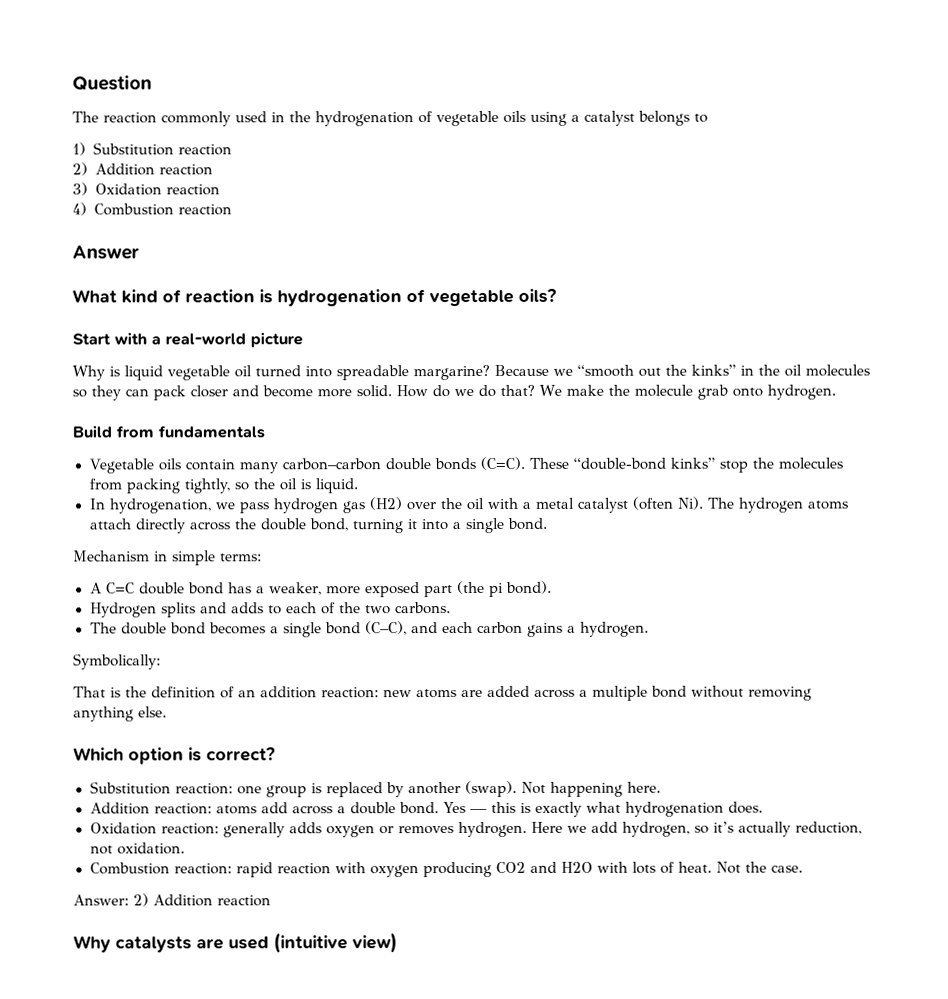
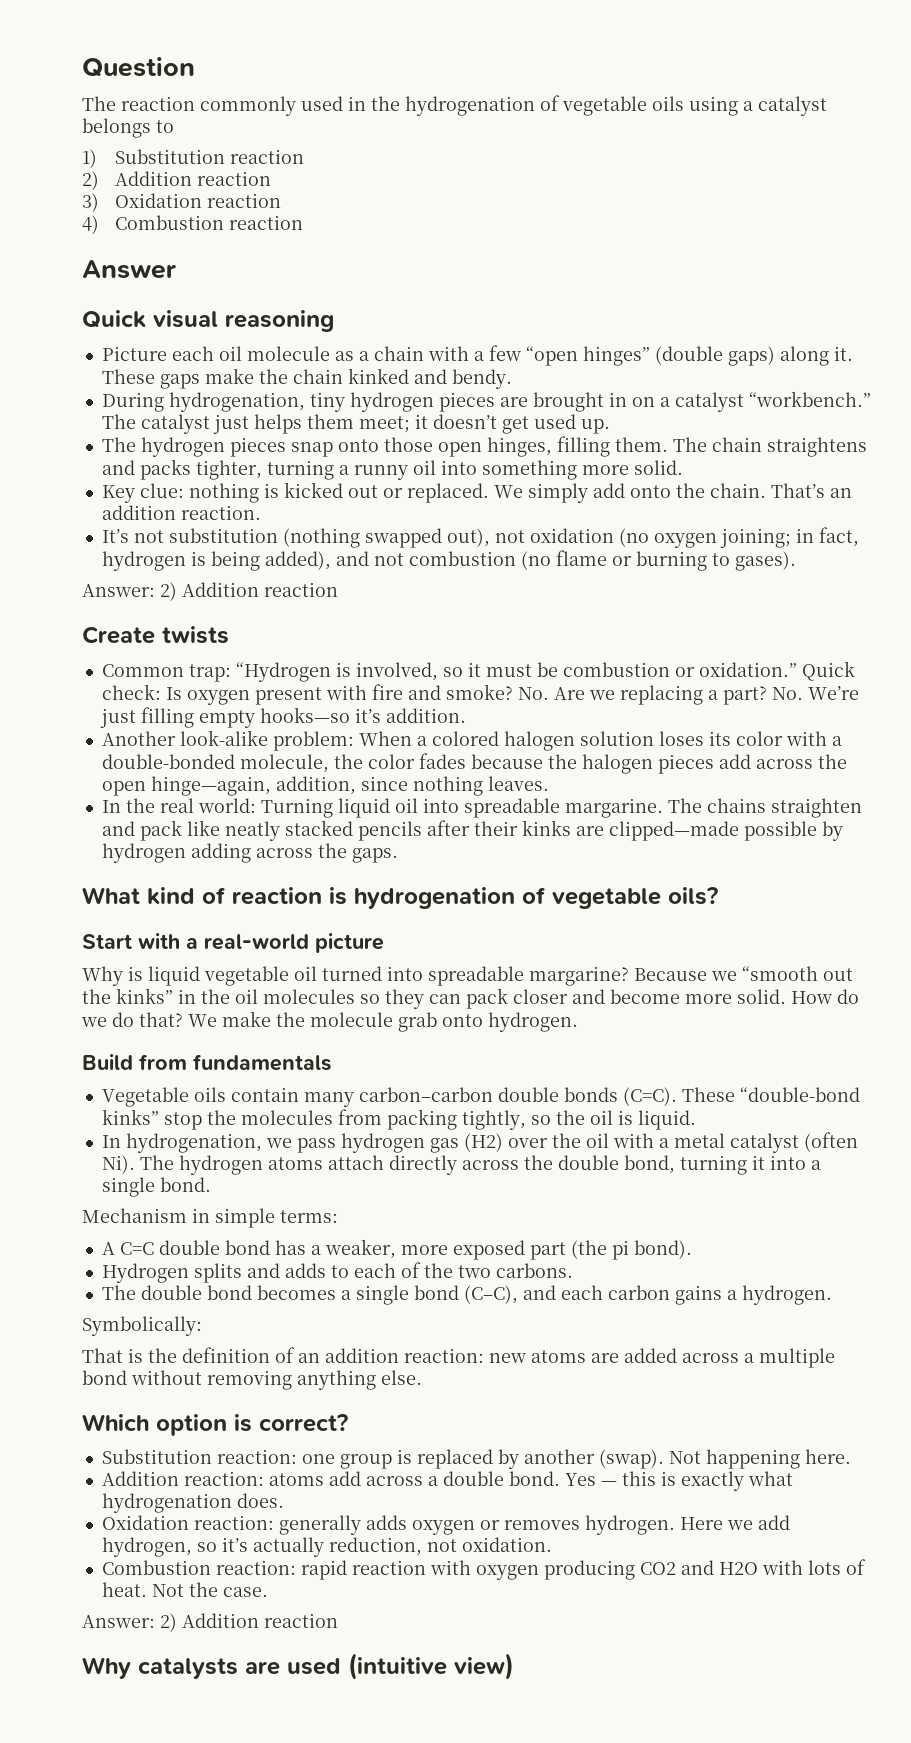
(139, 252) none -> [82,310,334,332] [101,345,853,366] [101,368,512,389] [101,391,871,412] [101,414,610,434] [101,436,867,457] [101,459,683,480] [101,482,852,503] [101,505,261,520] [101,527,859,548] [101,550,796,571] [82,582,338,601] [82,626,229,644] [101,661,855,682] [101,684,859,705] [99,707,466,728] [101,730,842,751] [101,753,847,774] [101,776,549,796] [101,798,862,818] [101,820,843,841] [101,843,398,863] // Quick visual reasoning // Picture each oil molecule as a chain with a few “open hinges” (double gaps) along it. These gaps make the chain kinked and bendy. // During hydrogenation, tiny hydrogen pieces are brought in on a catalyst “workbench.” The catalyst just helps them meet; it doesn’t get used up. // The hydrogen pieces snap onto those open hinges, filling them. The chain straightens and packs tighter, turning a runny oil into something more solid. // Key clue: nothing is kicked out or replaced. We simply add onto the chain. That’s an addition reaction. // It’s not substitution (nothing swapped out), not oxidation (no oxygen joining; in fact, hydrogen is being added), and not combustion (no flame or burning to gases). // Answer: 2) Addition reaction // Create twists // Common trap: “Hydrogen is involved, so it must be combustion or oxidation.” Quick check: Is oxygen present with fire and smoke? No. Are we replacing a part? No. We’re just filling empty hooks—so it’s addition. // Another look-alike problem: When a colored halogen solution loses its color with a double-bonded molecule, the color fades because the halogen pieces add across the open hinge—again, addition, since nothing leaves. // In the real world: Turning liquid oil into spreadable margarine. The chains straighten and pack like neatly stacked pencils after their kinks are clipped—made possible by hydrogen adding across the gaps.

